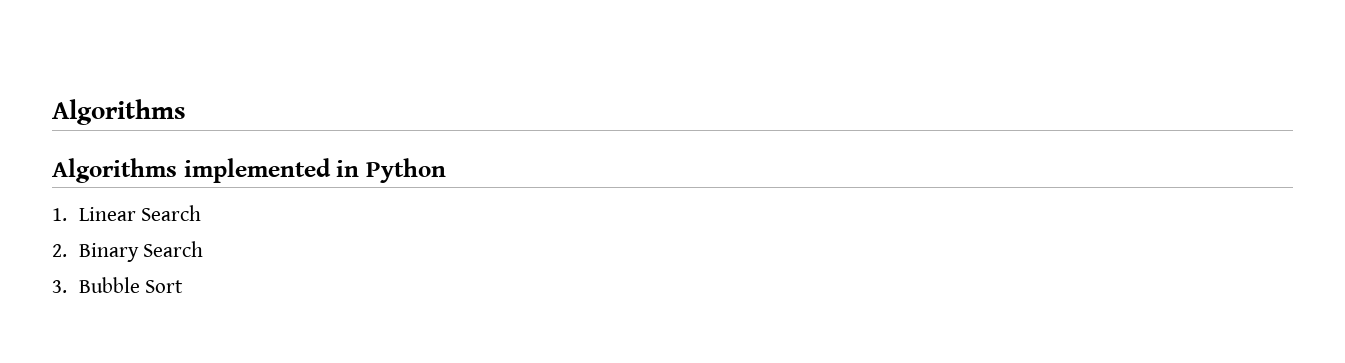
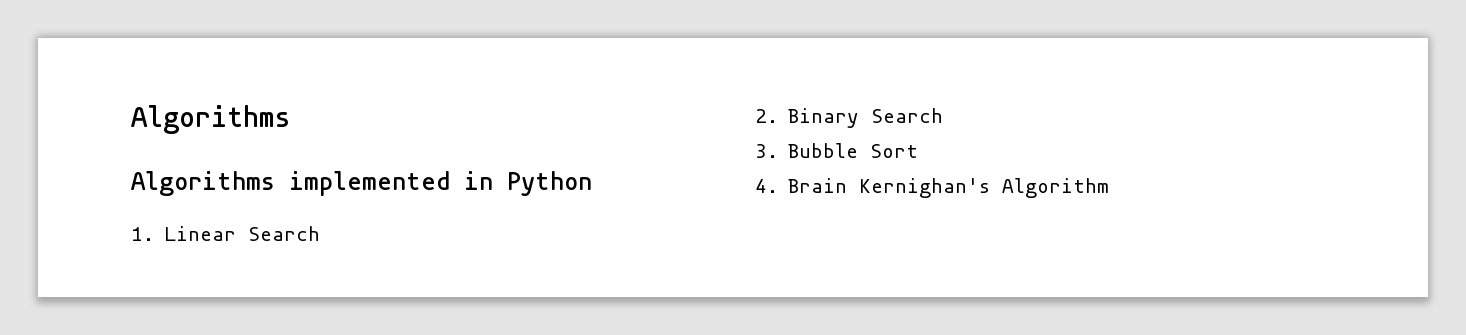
(184, 286) none -> [755,178,1110,198] // 4. Brain Kernighan's Algorithm

